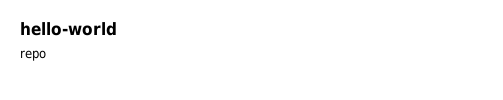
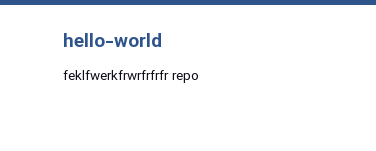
(117, 29) none -> [63,70,169,80] feklfwerkfrwrfrfrfr

